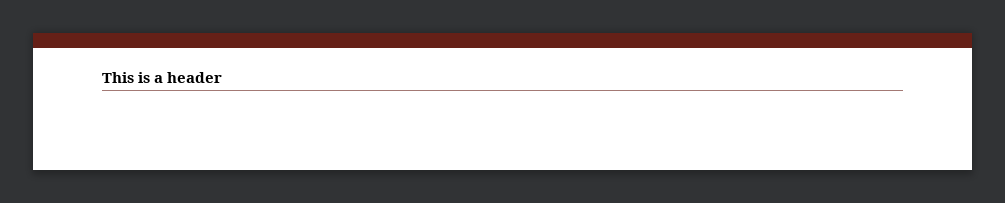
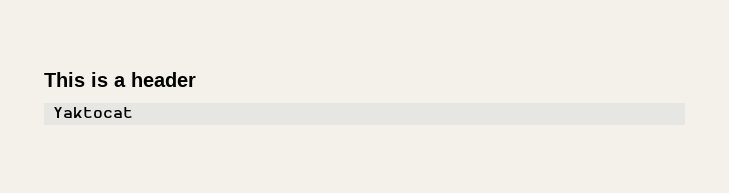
(223, 77) none -> [53,107,134,118] // Yaktocat

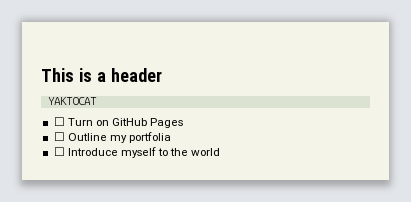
[53,107,134,118] Yaktocat -> [47,97,97,105] [53,117,184,128] [53,132,171,143] [53,147,221,158] YAKTOCAT // ☐ Turn on GitHub Pages // ☐ Outline my portfolia // ☐ Introduce myself to the world

